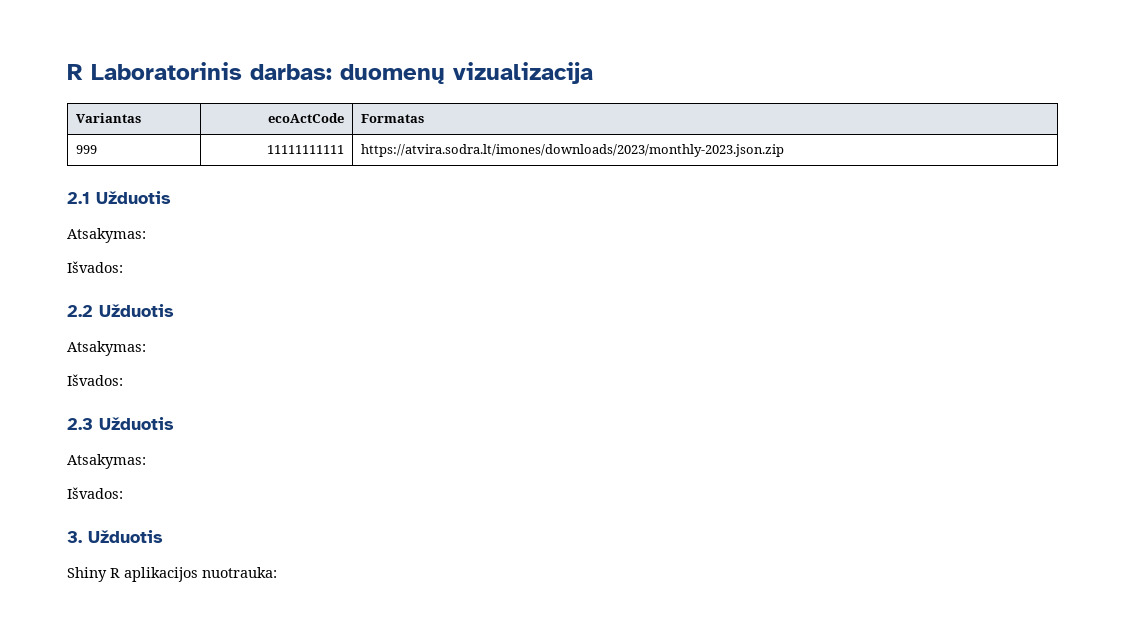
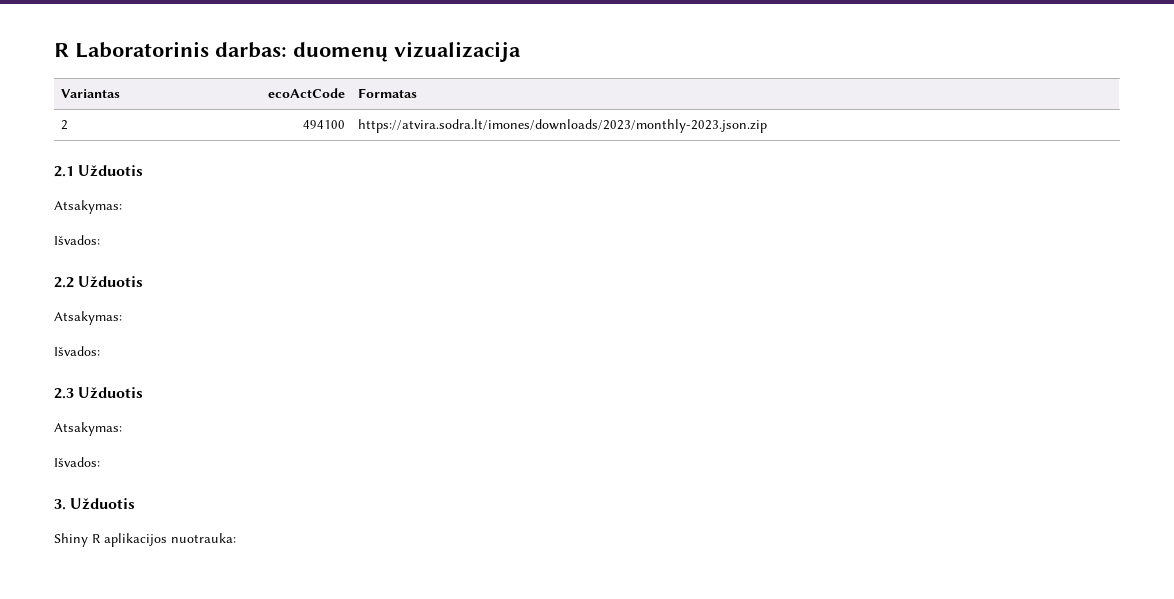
[75,145,97,154] [267,145,345,154] 999 | 11111111111 -> [60,120,68,130] [303,120,346,129] 2 | 494100

